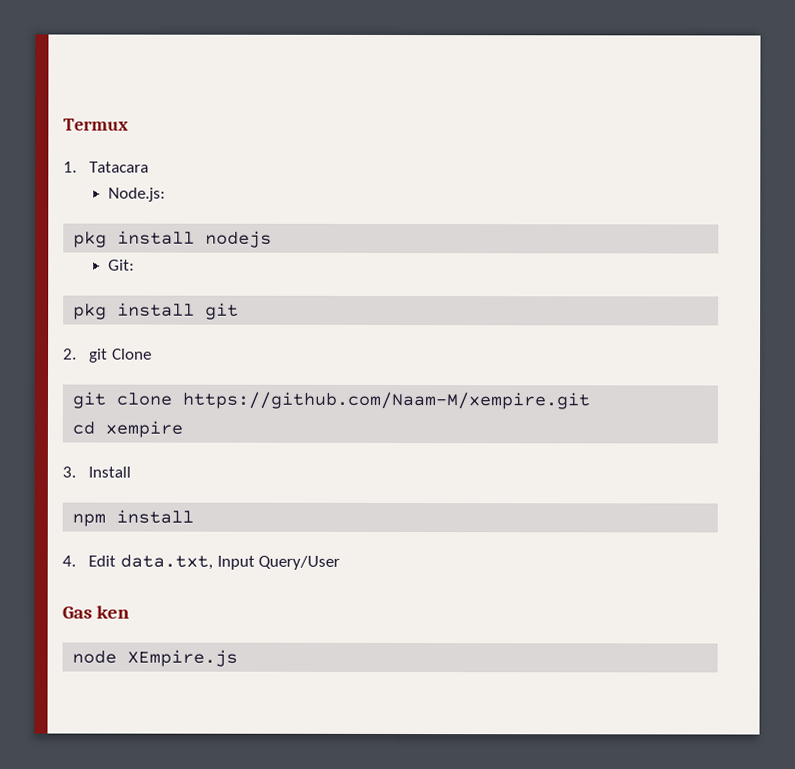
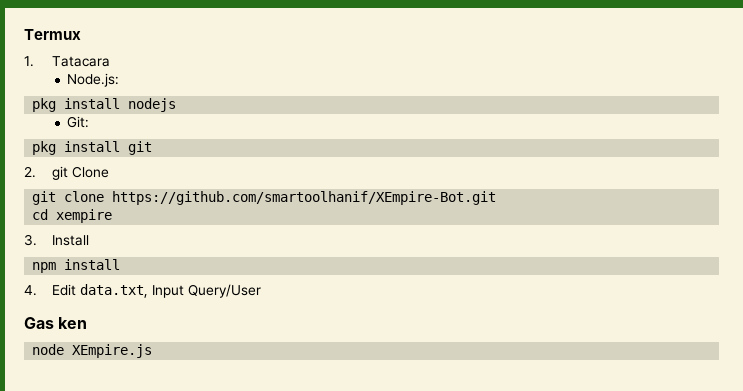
[182,391,591,410] https://github.com/Naam-M/xempire.git -> [112,191,497,205] https://github.com/smartoolhanif/XEmpire-Bot.git

